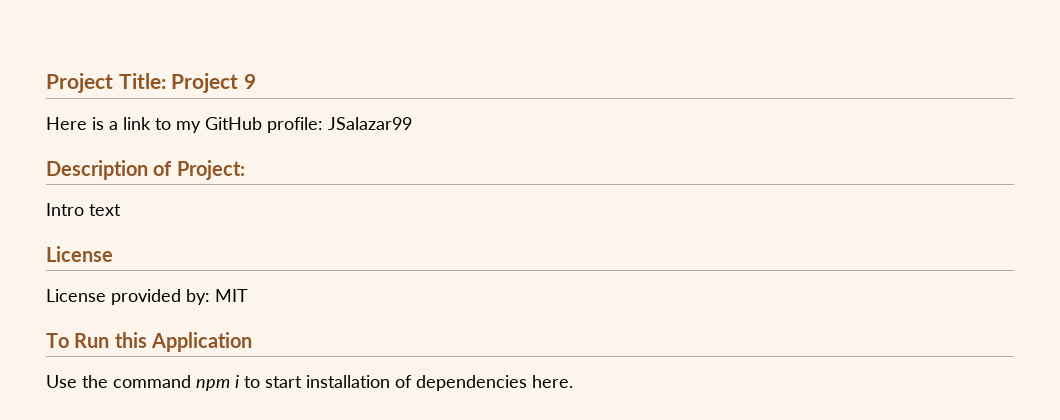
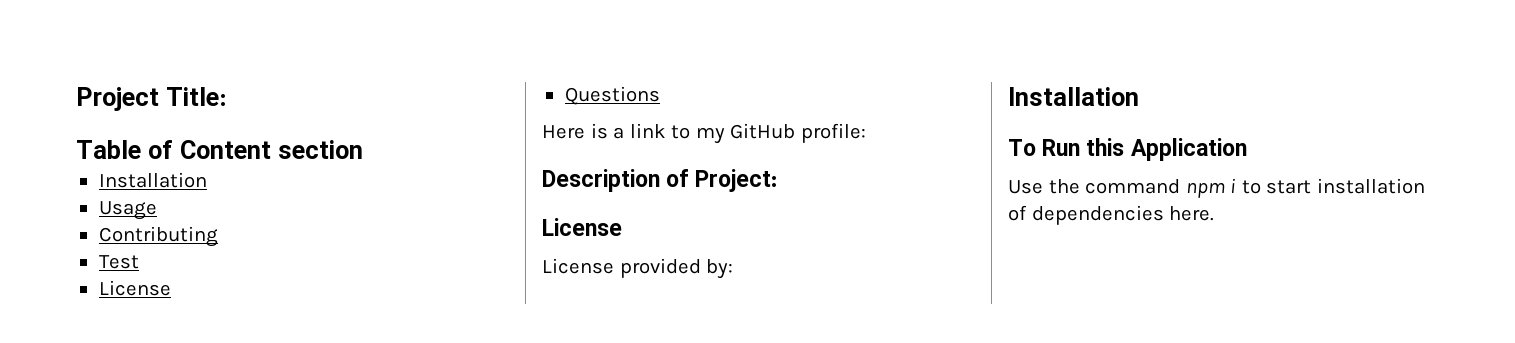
[171,73,257,93] Project 9 -> [76,140,363,159] [98,172,207,188] [98,201,157,220] [98,226,218,247] [98,255,139,269] [98,280,171,296] [564,86,660,105] // Table of Content section // Installation // Usage // Contributing // Test // License // Questions
[328,117,412,130] JSalazar99 -> (866, 133) none
[46,203,121,216] // Intro text -> (778, 180) none
[215,289,248,302] MIT -> [1008,87,1139,106] // Installation

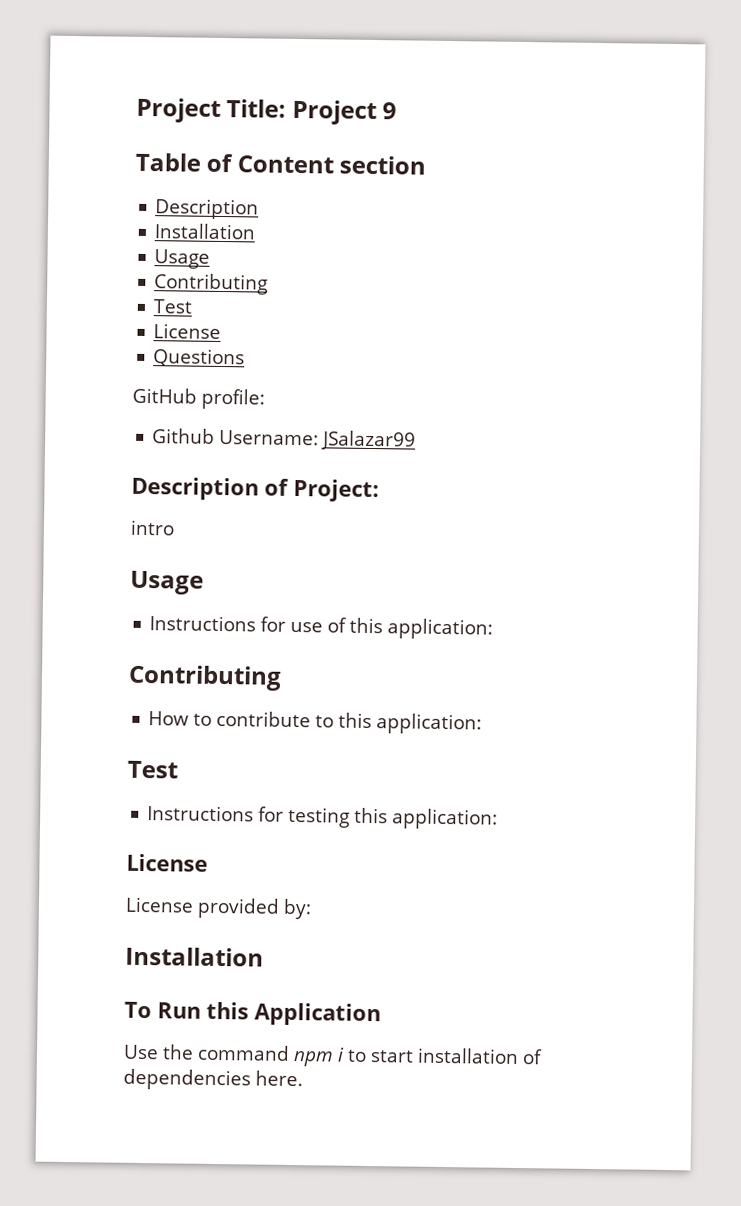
(227, 96) none -> [291,99,398,126] Project 9
(363, 149) none -> [155,198,260,220] // Description
[542,123,725,144] Here is a link to my -> (246, 358) none
(866, 133) none -> [152,428,417,451] // Github Username: JSalazar99
(778, 180) none -> [130,519,175,536] [130,570,204,595] [149,615,494,640] [128,664,282,691] [148,710,483,735] [127,760,178,779] [147,805,499,830] // intro // Usage // Instructions for use of this application: // Contributing // How to contribute to this application: // Test // Instructions for testing this application:

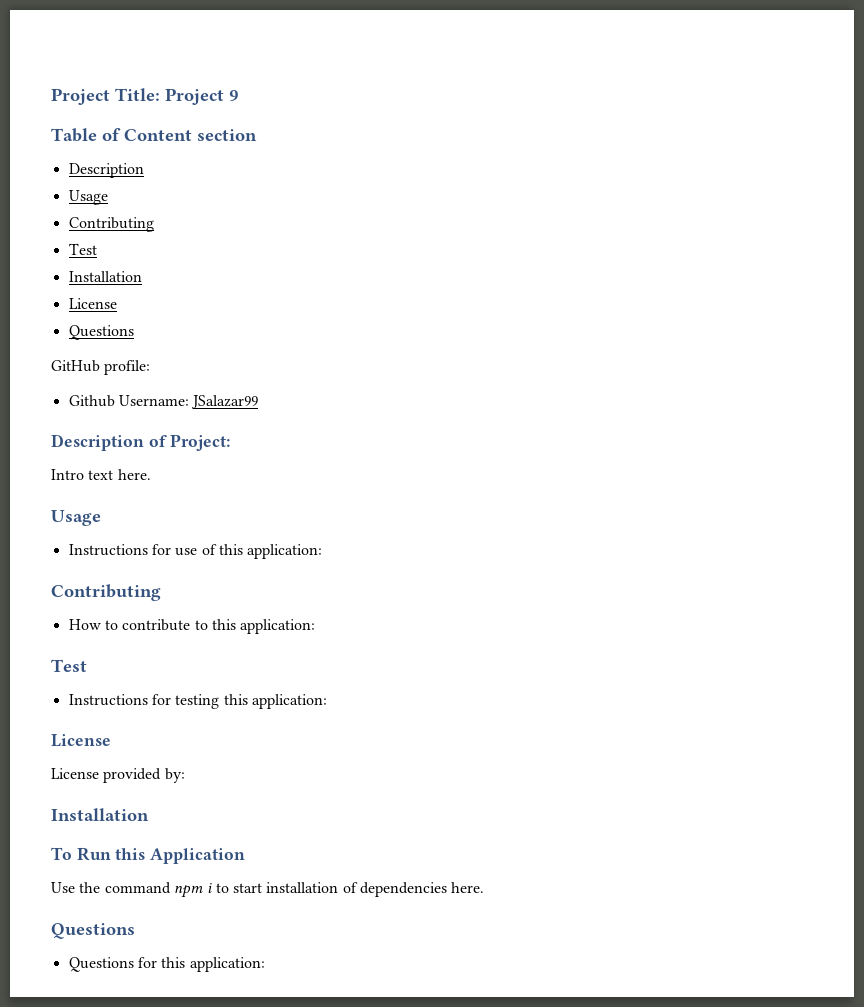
[154,223,257,240] // Installation -> (144, 170) none
(194, 306) none -> [68,271,142,282] // Installation
[130,519,175,536] intro -> [51,469,151,480] Intro text here.
(303, 1078) none -> [51,923,135,939] [68,957,265,972] // Questions // Questions for this application:

